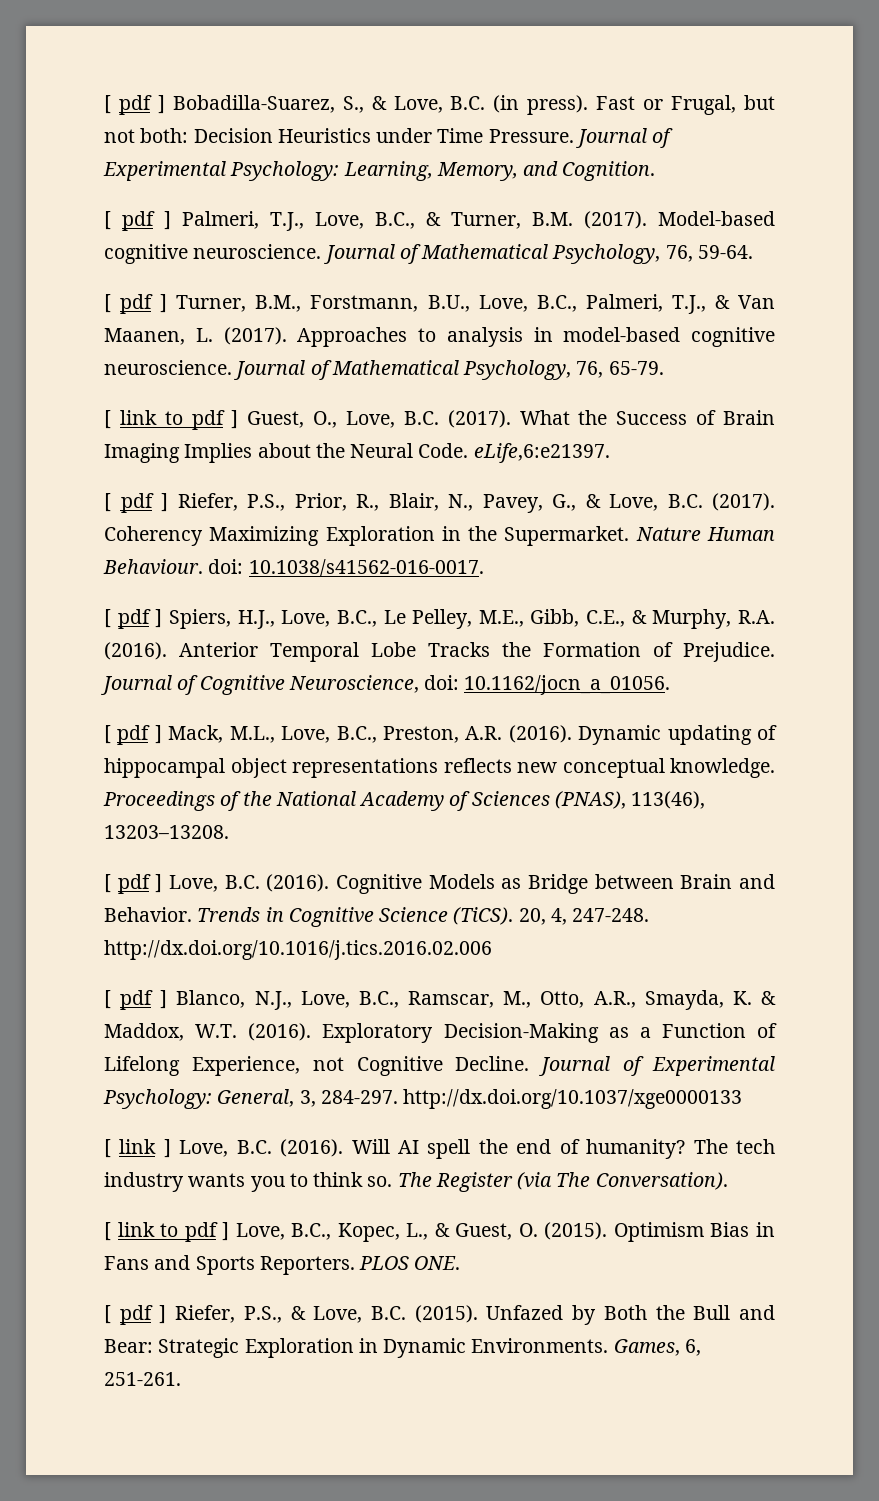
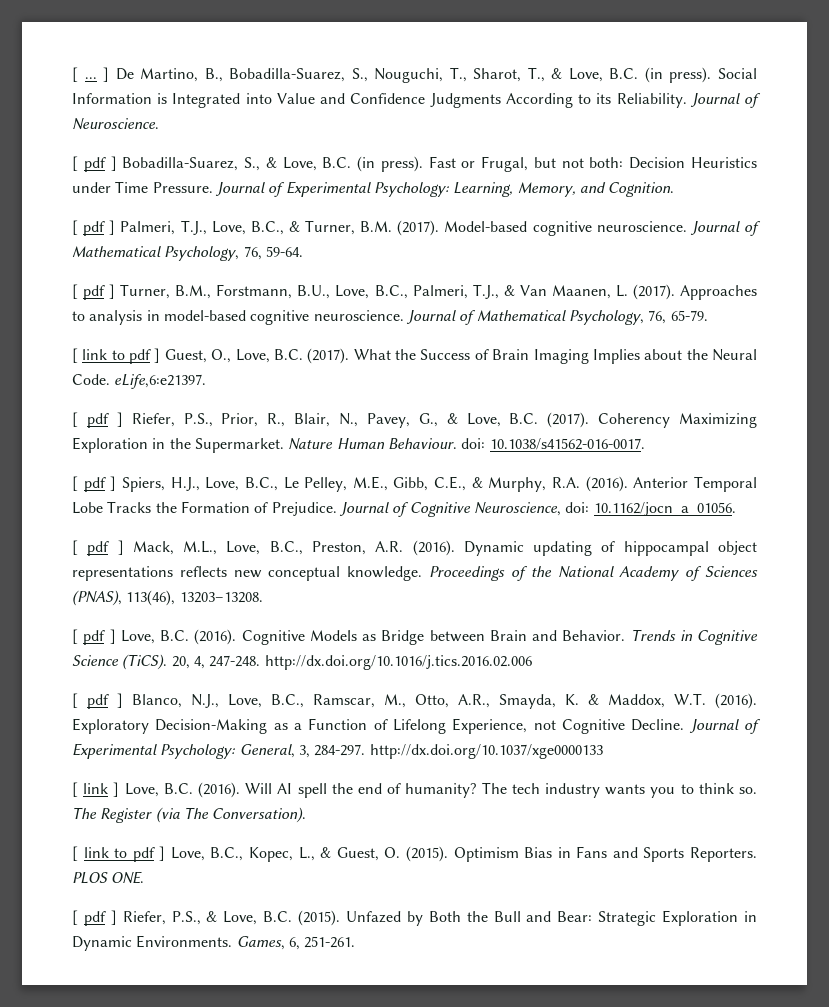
[104,95,111,114] [ -> [72,67,758,83] [72,93,762,108] [72,118,159,130] [72,156,78,171] [ ... ] De Martino, B., Bobadilla-Suarez, S., Nouguchi, T., Sharot, T., & Love, B.C. (in press). Social Information is Integrated into Value and Confidence Judgments According to its Reliability. Journal of Neuroscience. // [

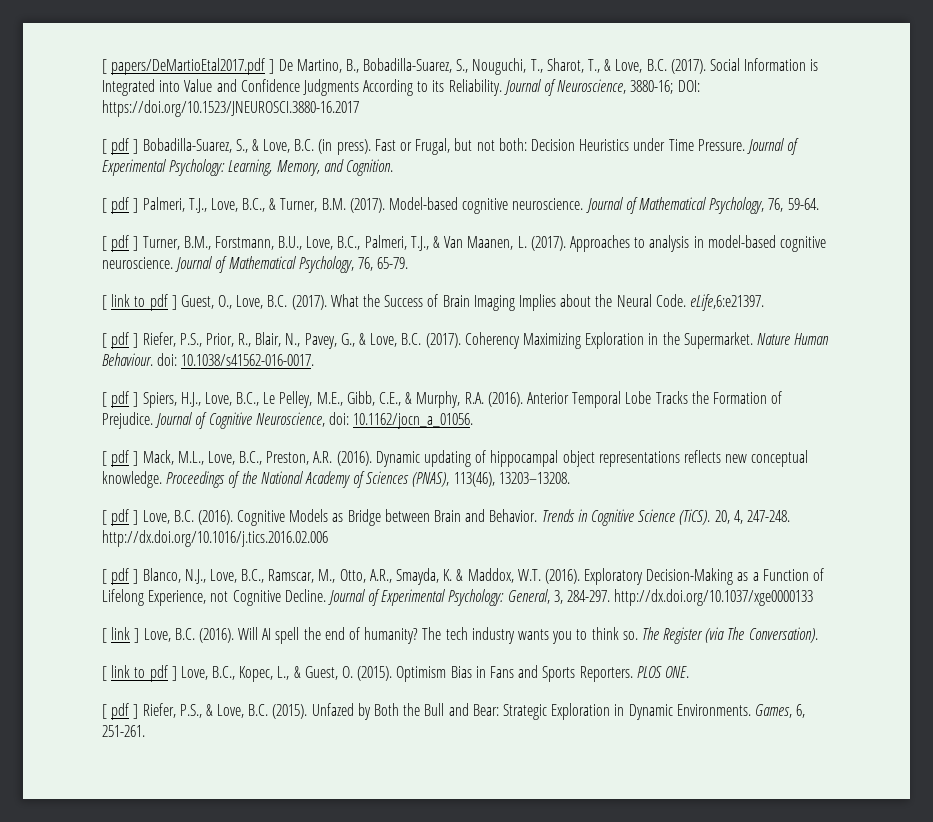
[72,67,97,82] [ ... -> [102,58,266,75] [ papers/DeMartioEtal2017.pdf
[644,67,712,83] (in press). -> [670,59,706,74] (2017).
[72,118,159,130] Neuroscience. -> [557,79,700,94] [102,100,359,117] Neuroscience, 3880-16; DOI: https://doi.org/10.1523/JNEUROSCI.3880-16.2017

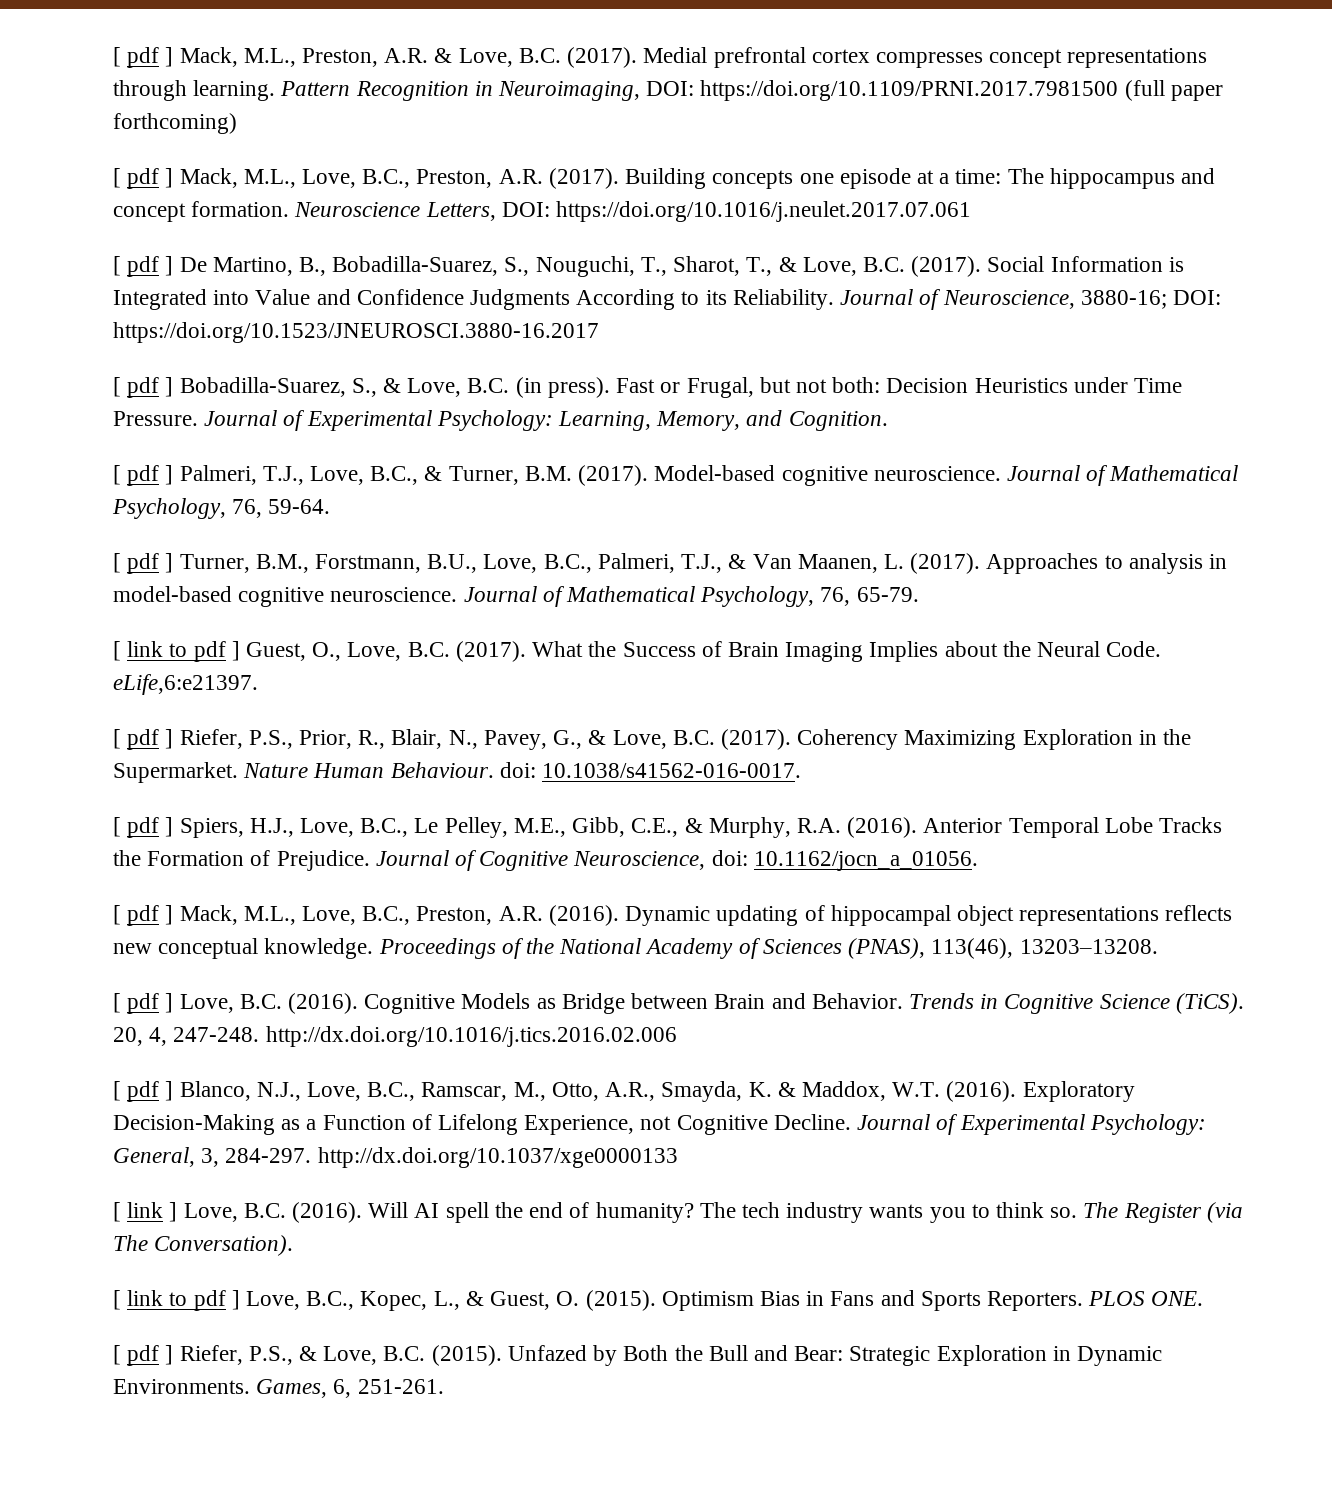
[102,58,266,75] [ papers/DeMartioEtal2017.pdf -> [113,47,1208,68] [113,80,1223,101] [113,113,237,134] [113,168,1215,189] [113,201,972,222] [113,256,160,277] [ pdf ] Mack, M.L., Preston, A.R. & Love, B.C. (2017). Medial prefrontal cortex compresses concept representations through learning. Pattern Recognition in Neuroimaging, DOI: https://doi.org/10.1109/PRNI.2017.7981500 (full paper forthcoming) // [ pdf ] Mack, M.L., Love, B.C., Preston, A.R. (2017). Building concepts one episode at a time: The hippocampus and concept formation. Neuroscience Letters, DOI: https://doi.org/10.1016/j.neulet.2017.07.061 // [ pdf

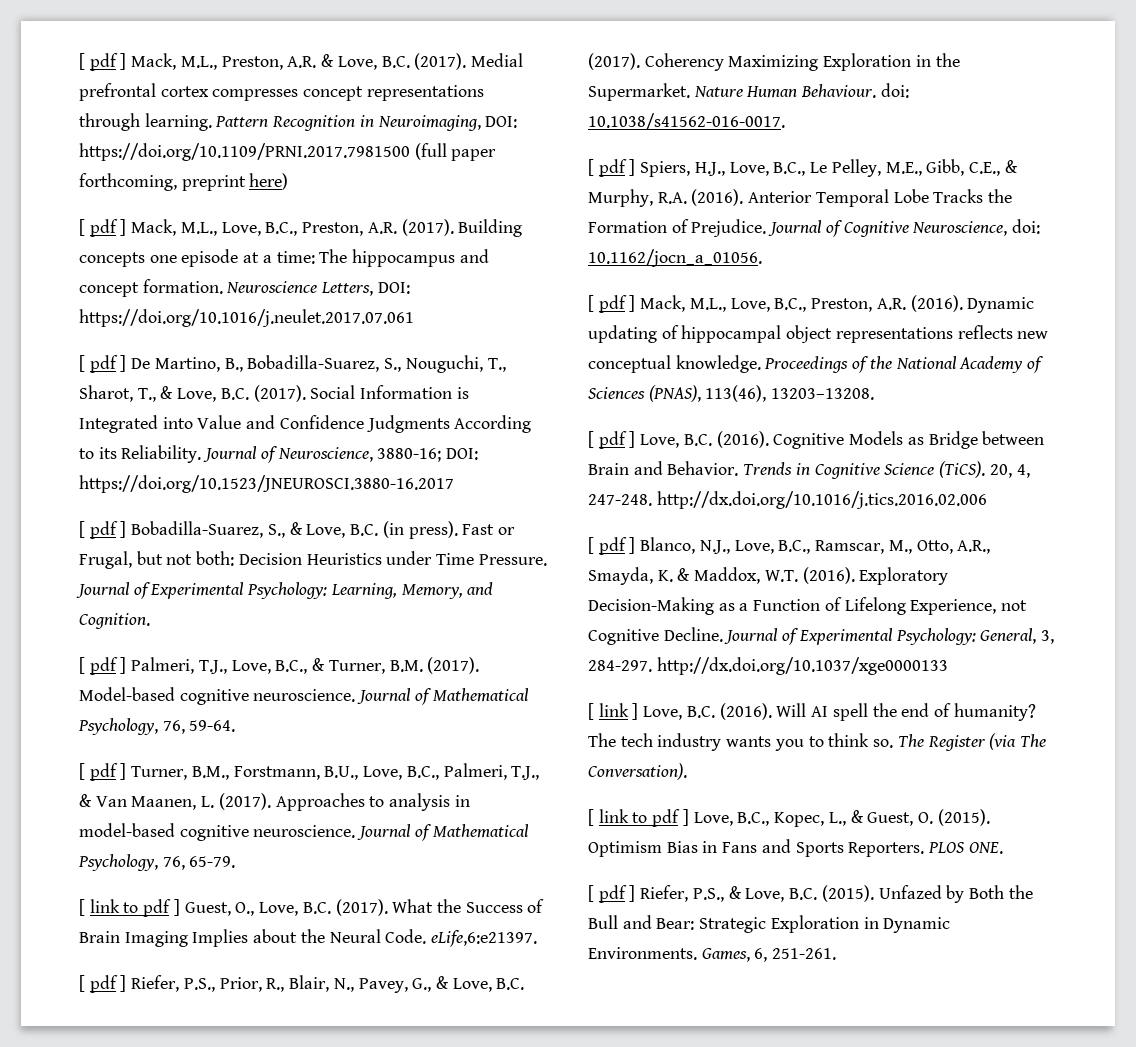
[113,113,237,134] forthcoming) -> [79,173,289,191] forthcoming, preprint here)

